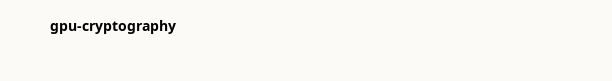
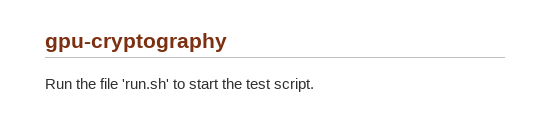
(176, 27) none -> [45,78,315,92] // Run the file 'run.sh' to start the test script.

